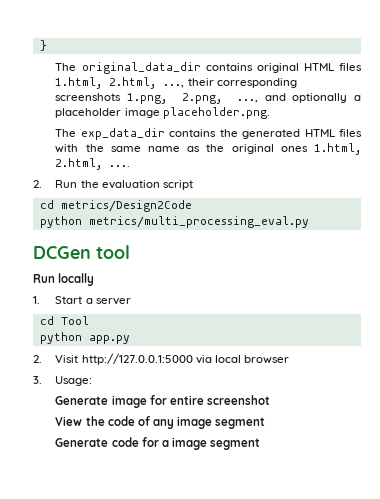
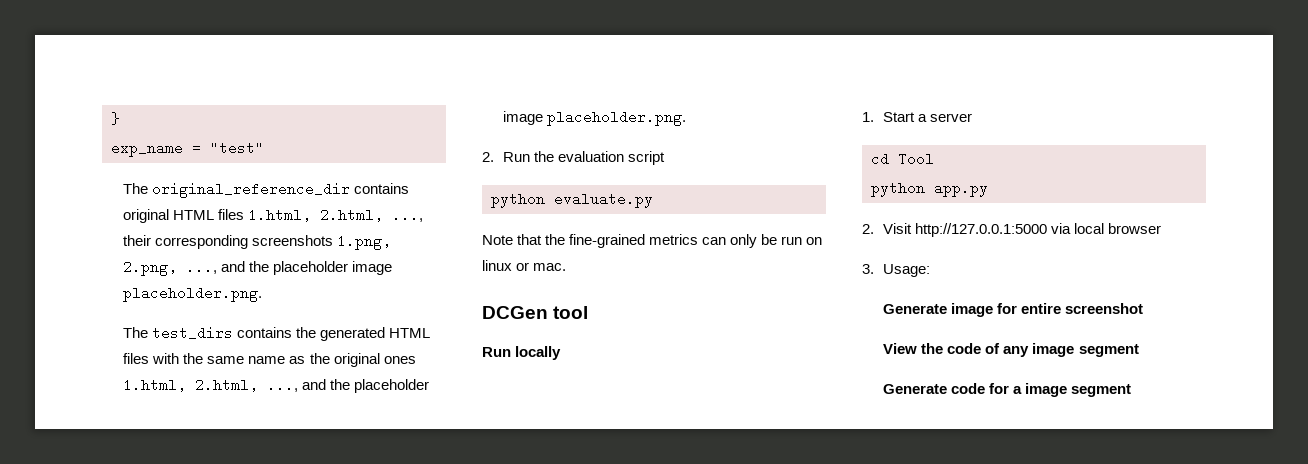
[55,62,201,74] // The original_data_dir -> [111,141,264,157] [123,182,351,198] // exp_name = "test" // The original_reference_dir
[292,93,361,103] optionally a -> [249,261,270,272] the
[80,128,165,140] exp_data_dir -> [152,326,234,340] test_dirs
[109,165,131,167] .... -> [267,378,430,393] [503,110,687,126] ..., and the placeholder image placeholder.png.
[39,200,192,212] [39,216,309,228] cd metrics/Design2Code // python metrics/multi_processing_eval.py -> [491,192,653,208] [482,234,823,248] [482,260,567,271] python evaluate.py // Note that the fine-grained metrics can only be run on linux or mac.

